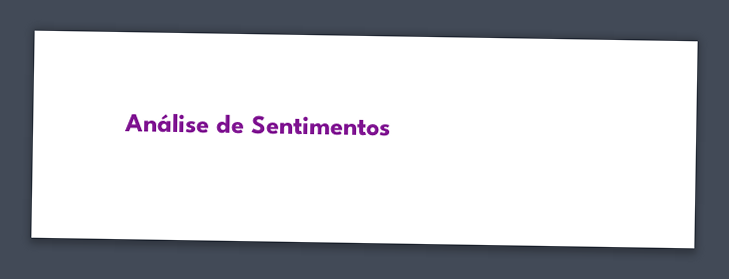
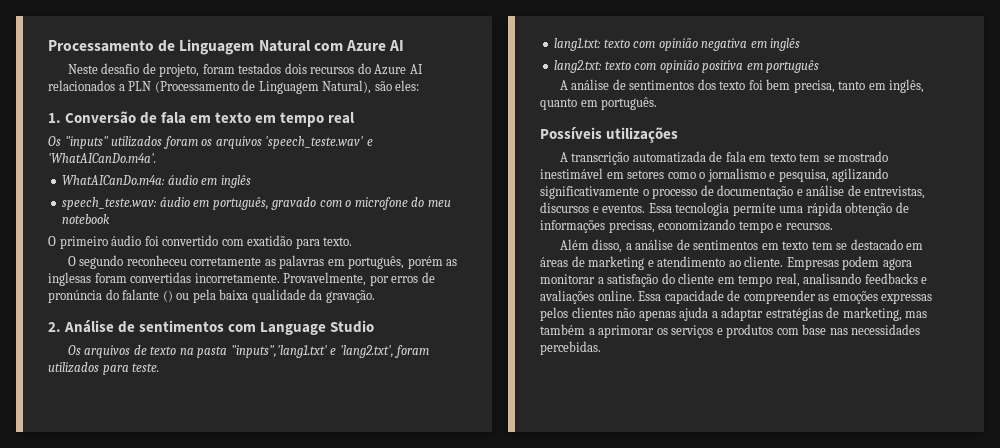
[124,113,392,137] Análise de Sentimentos -> [48,39,405,55] [67,63,423,77] [48,80,420,94] [48,111,356,127] [48,136,373,149] [48,153,156,163] [62,175,251,188] [62,197,451,210] [62,214,111,224] [48,235,353,249] [67,255,458,269] [48,272,435,286] [48,289,375,303] [48,320,375,335] [67,345,430,358] [48,362,160,375] [554,38,801,51] [554,60,820,73] [559,79,925,93] [540,97,658,110] [540,127,679,143] [559,151,889,165] [540,168,889,182] [540,185,926,199] [540,202,909,216] [540,219,833,233] [559,239,924,253] [540,256,912,270] [540,273,928,287] [540,290,933,304] [540,307,928,321] [540,324,921,338] [540,341,601,355] Processamento de Linguagem Natural com Azure AI // Neste desafio de projeto, foram testados dois recursos do Azure AI relacionados a PLN (Processamento de Linguagem Natural), são eles: // 1. Conversão de fala em texto em tempo real // Os "inputs" utilizados foram os arquivos 'speech_teste.wav' e 'WhatAICanDo.m4a'. // WhatAICanDo.m4a: áudio em inglês // speech_teste.wav: áudio em português, gravado com o microfone do meu notebook // O primeiro áudio foi convertido com exatidão para texto. // O segundo reconheceu corretamente as palavras em português, porém as inglesas foram convertidas incorretamente. Provavelmente, por erros de pronúncia do falante () ou pela baixa qualidade da gravação. // 2. Análise de sentimentos com Language Studio // Os arquivos de texto na pasta "inputs",'lang1.txt' e 'lang2.txt', foram utilizados para teste. // lang1.txt: texto com opinião negativa em inglês // lang2.txt: texto com opinião positiva em português // A análise de sentimentos dos texto foi bem precisa, tanto em inglês, quanto em português. // Possíveis utilizações // A transcrição automatizada de fala em texto tem se mostrado inestimável em setores como o jornalismo e pesquisa, agilizando significativamente o processo de documentação e análise de entrevistas, discursos e eventos. Essa tecnologia permite uma rápida obtenção de informações precisas, economizando tempo e recursos. // Além disso, a análise de sentimentos em texto tem se destacado em áreas de marketing e atendimento ao cliente. Empresas podem agora monitorar a satisfação do cliente em tempo real, analisando feedbacks e avaliações online. Essa capacidade de compreender as emoções expressas pelos clientes não apenas ajuda a adaptar estratégias de marketing, mas também a aprimorar os serviços e produtos com base nas necessidades percebidas.

